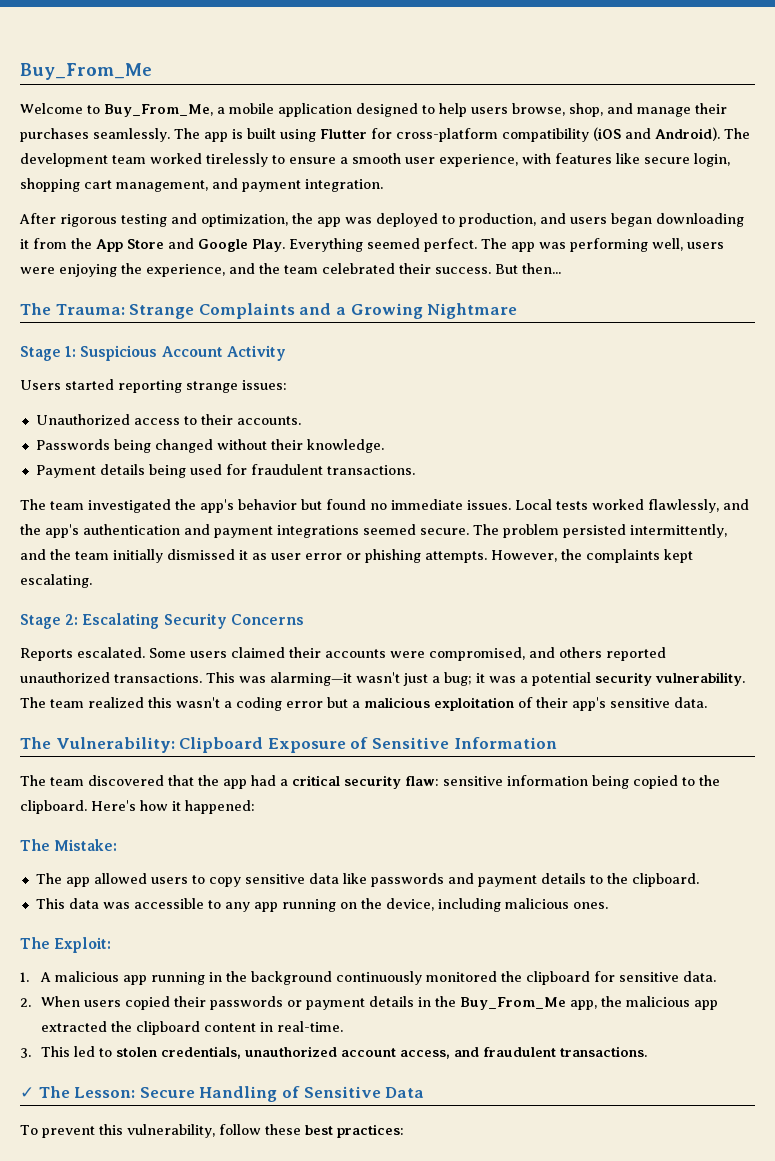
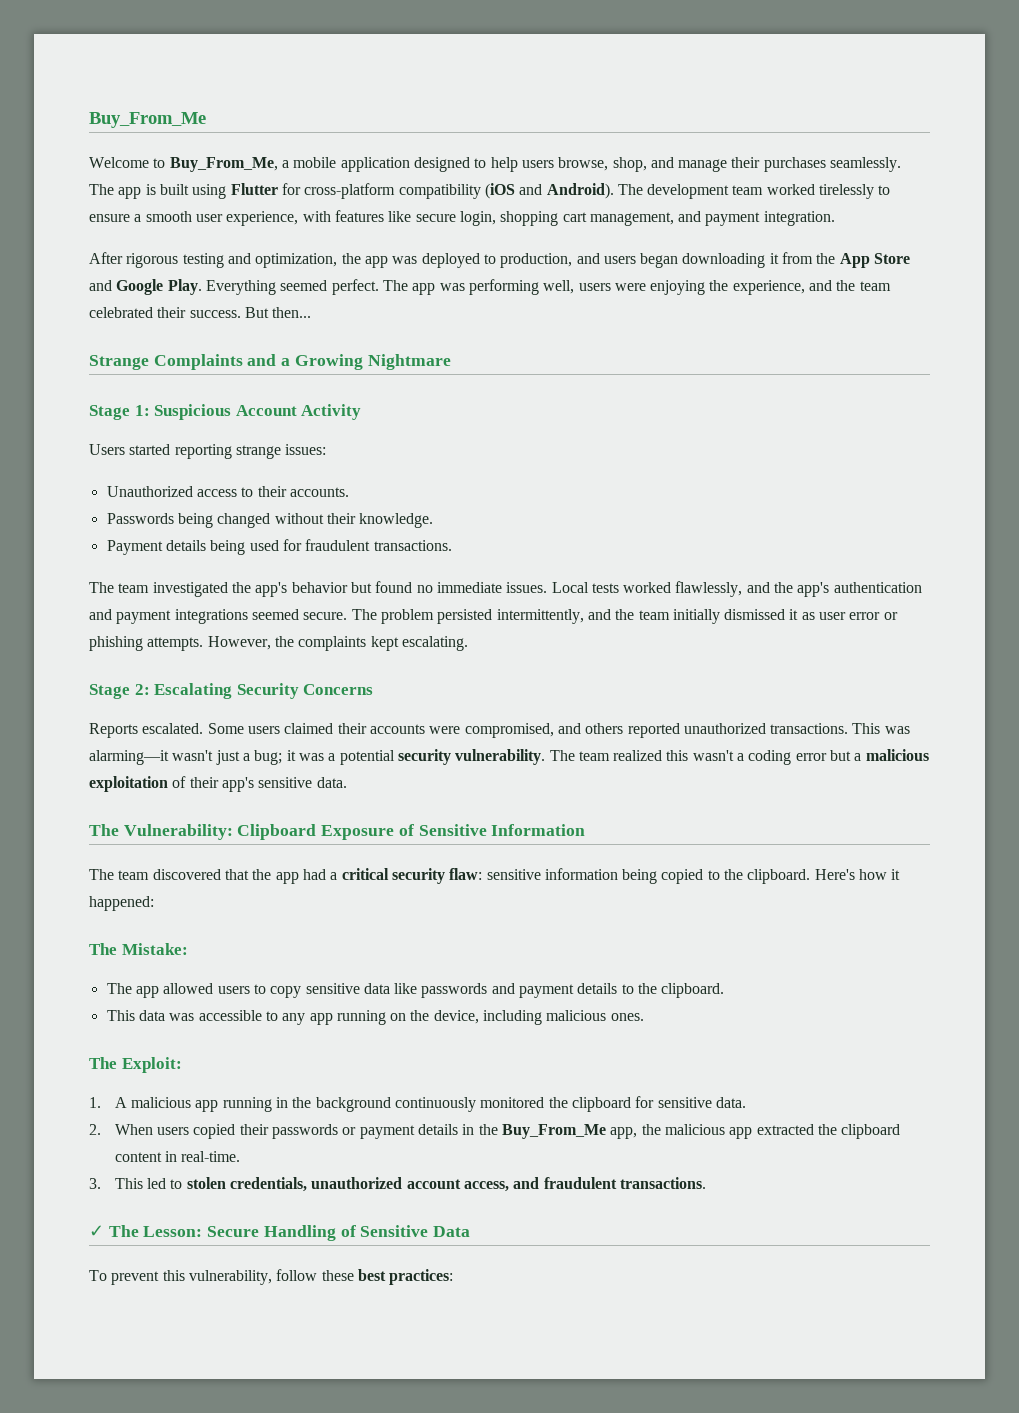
[20,303,125,315] The Trauma: -> (312, 312) none

